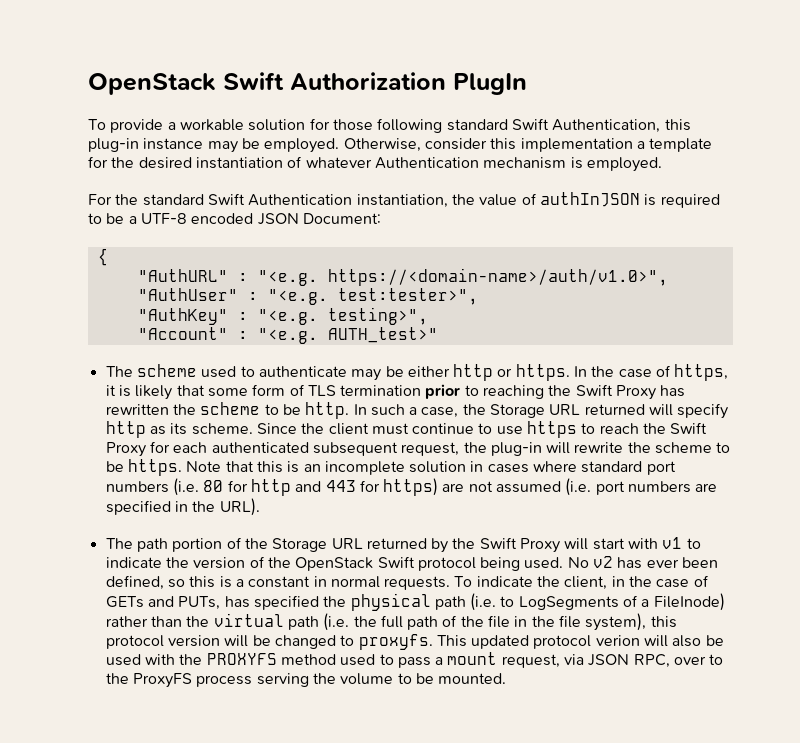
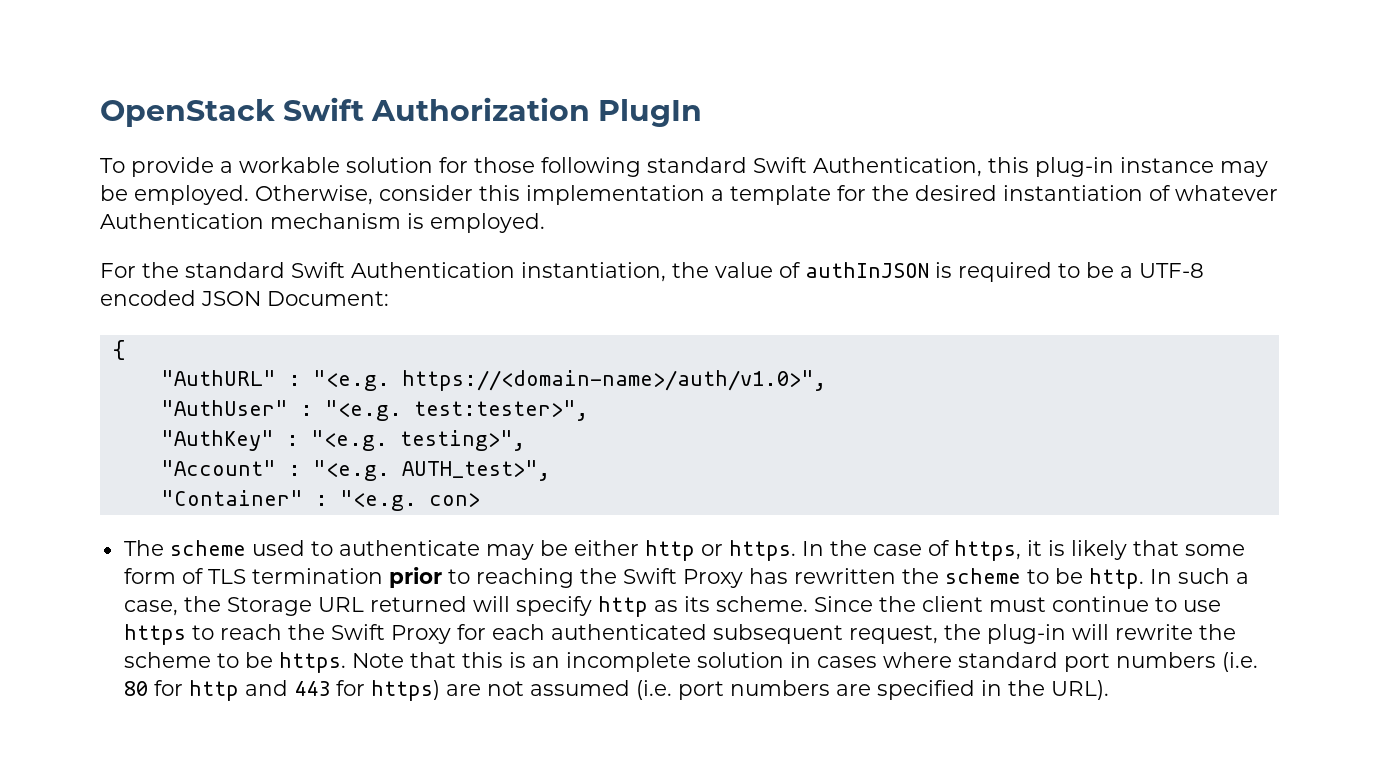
[327,327,438,343] AUTH_test>" -> [401,460,550,481] [160,490,480,511] AUTH_test>", // "Container" : "<e.g. con>
[105,537,701,553] [105,556,719,571] [105,575,709,590] [105,593,725,611] [105,613,677,631] [105,634,724,650] [105,652,724,668] [105,673,507,688] // The path portion of the Storage URL returned by the Swift Proxy will start with v1 to indicate the version of the OpenStack Swift protocol being used. No v2 has ever been defined, so this is a constant in normal requests. To indicate the client, in the case of GETs and PUTs, has specified the physical path (i.e. to LogSegments of a FileInode) rather than the virtual path (i.e. the full path of the file in the file system), this protocol version will be changed to proxyfs. This updated protocol verion will also be used with the PROXYFS method used to pass a mount request, via JSON RPC, over to the ProxyFS process serving the volume to be mounted. -> (1109, 690) none

